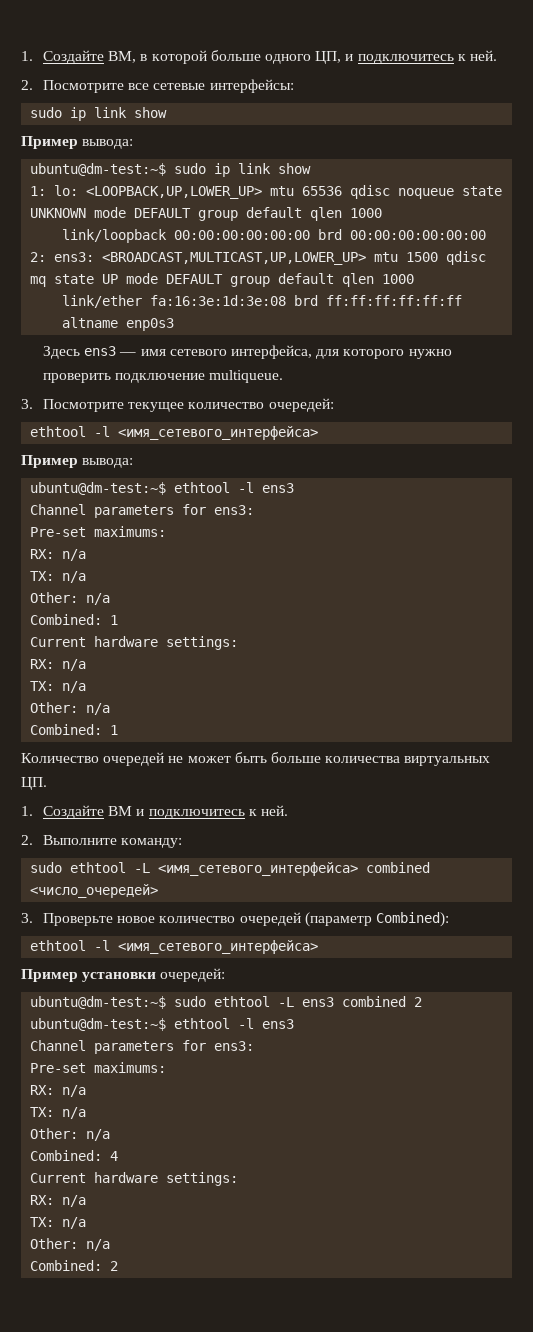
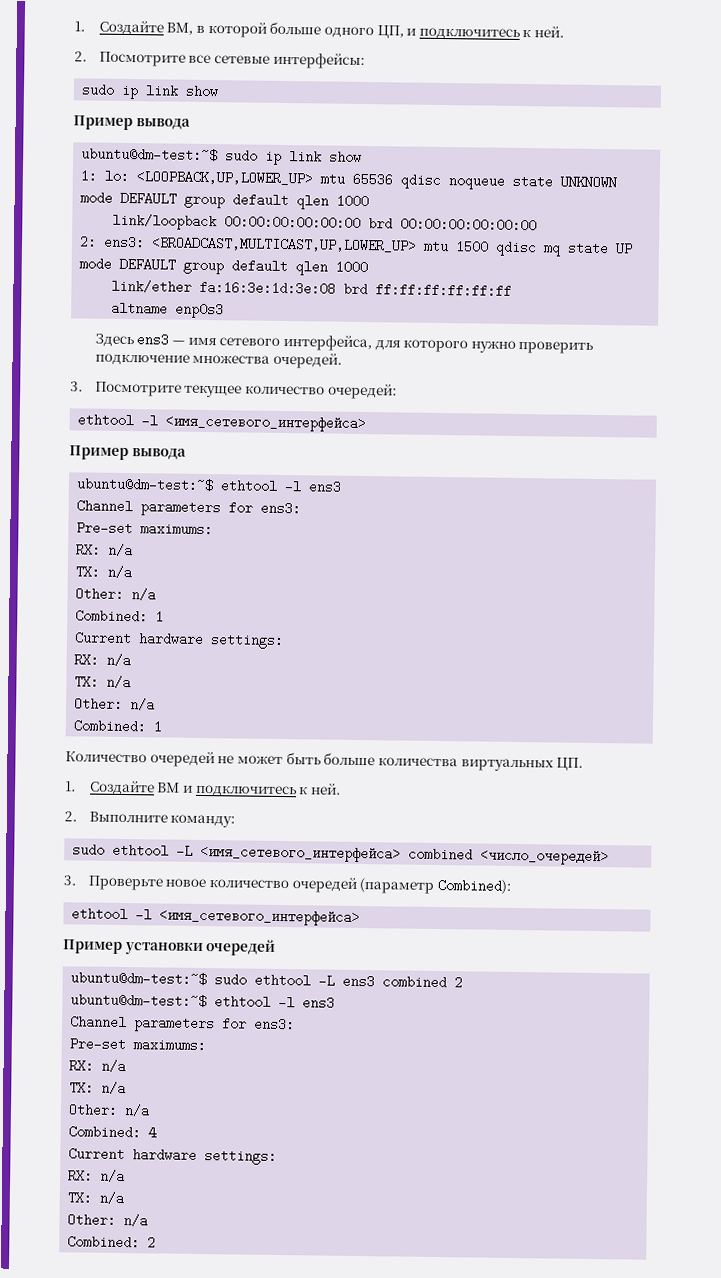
[82,139,134,149] вывода: -> [135,118,190,130] вывода
[209,370,284,383] multiqueue. -> [192,352,342,369] множества очередей.
[82,458,134,468] вывода: -> [131,448,186,460] вывода
[160,968,226,982] очередей: -> [205,939,277,956] очередей

